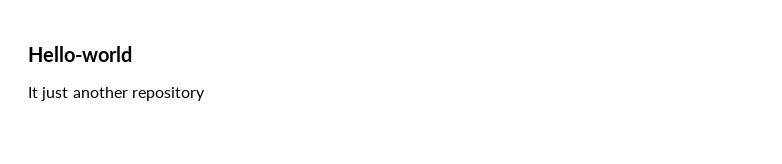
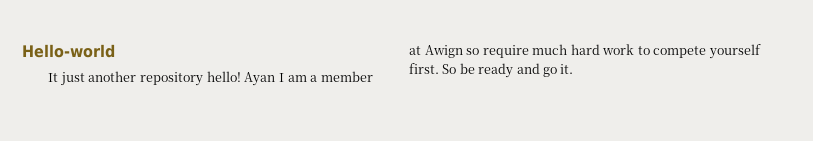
(205, 94) none -> [206,71,374,86] [409,44,761,59] [409,63,574,78] hello! Ayan I am a member at Awign so require much hard work to compete yourself first. So be ready and go it.

